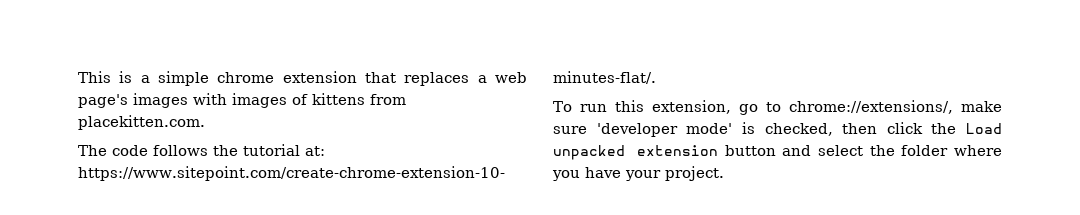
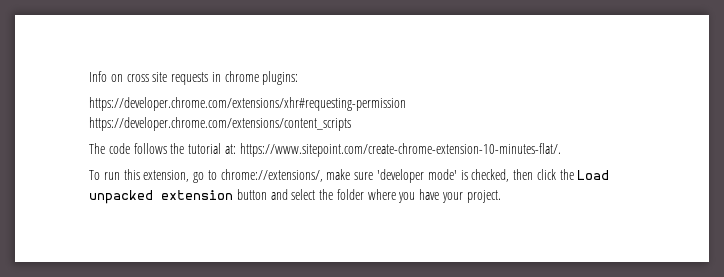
[78,71,527,86] [78,93,406,108] [78,115,205,130] This is a simple chrome extension that replaces a web page's images with images of kittens from placekitten.com. -> [89,71,299,85] [89,97,406,111] [89,117,351,131] Info on cross site requests in chrome plugins: // https://developer.chrome.com/extensions/xhr#requesting-permission https://developer.chrome.com/extensions/content_scripts

